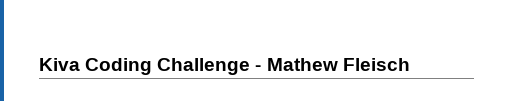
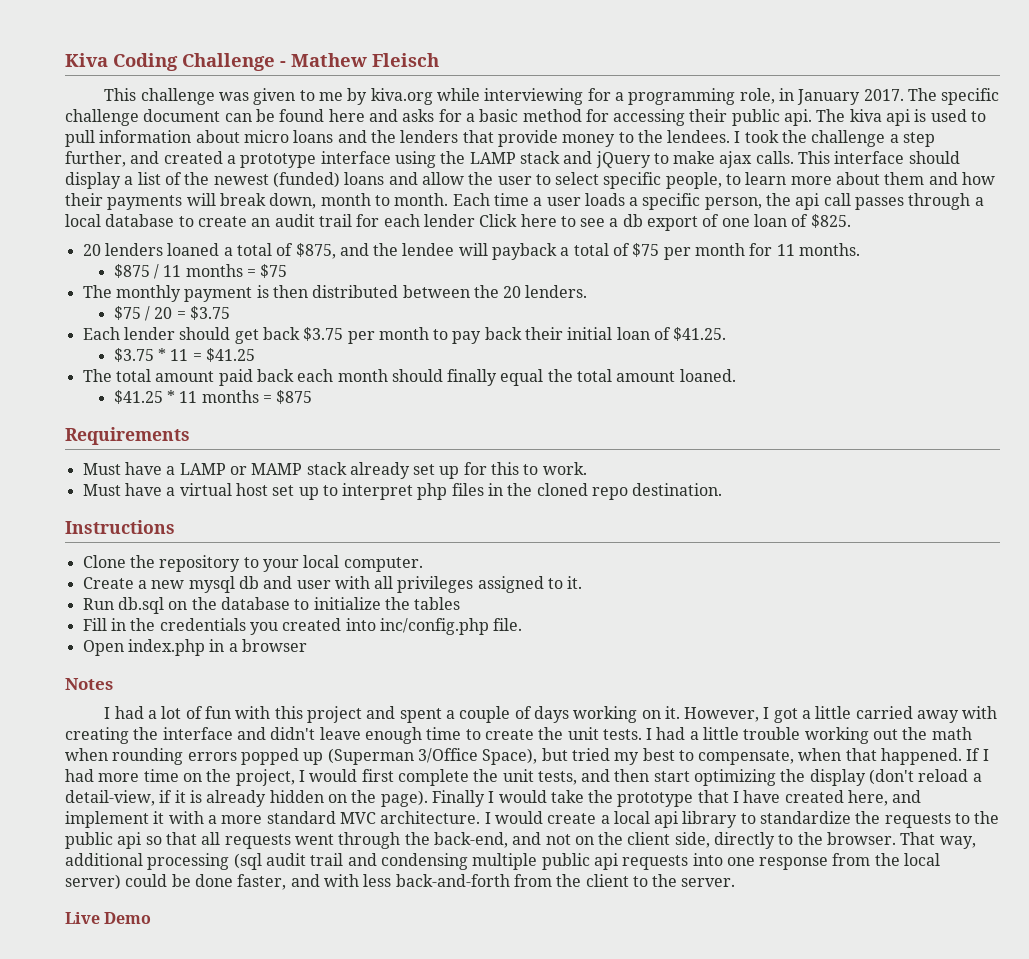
(410, 64) none -> [104,88,1000,105] [65,109,987,126] [65,130,936,147] [65,151,960,168] [65,172,996,189] [65,193,984,210] [65,214,851,231] [82,243,861,260] [113,264,288,279] [82,285,588,302] [113,306,230,321] [82,327,727,344] [113,348,255,362] [82,369,736,386] [113,390,313,404] [65,427,190,445] [82,462,587,479] [82,483,723,500] [65,520,175,534] [82,555,423,572] [82,576,583,593] [82,597,461,614] [82,618,523,635] [82,639,307,656] [65,678,113,690] [104,706,998,723] [65,727,972,744] [65,748,989,765] [65,769,982,786] [65,790,922,807] [65,811,1000,828] [65,832,976,849] [65,853,941,870] [65,874,736,890] [65,912,152,924] // This challenge was given to me by kiva.org while interviewing for a programming role, in January 2017. The specific challenge document can be found here and asks for a basic method for accessing their public api. The kiva api is used to pull information about micro loans and the lenders that provide money to the lendees. I took the challenge a step further, and created a prototype interface using the LAMP stack and jQuery to make ajax calls. This interface should display a list of the newest (funded) loans and allow the user to select specific people, to learn more about them and how their payments will break down, month to month. Each time a user loads a specific person, the api call passes through a local database to create an audit trail for each lender Click here to see a db export of one loan of $825. // 20 lenders loaned a total of $875, and the lendee will payback a total of $75 per month for 11 months. // $875 / 11 months = $75 // The monthly payment is then distributed between the 20 lenders. // $75 / 20 = $3.75 // Each lender should get back $3.75 per month to pay back their initial loan of $41.25. // $3.75 * 11 = $41.25 // The total amount paid back each month should finally equal the total amount loaned. // $41.25 * 11 months = $875 // Requirements // Must have a LAMP or MAMP stack already set up for this to work. // Must have a virtual host set up to interpret php files in the cloned repo destination. // Instructions // Clone the repository to your local computer. // Create a new mysql db and user with all privileges assigned to it. // Run db.sql on the database to initialize the tables // Fill in the credentials you created into inc/config.php file. // Open index.php in a browser // Notes // I had a lot of fun with this project and spent a couple of days working on it. However, I got a little carried away with creating the interface and didn't leave enough time to create the unit tests. I had a little trouble working out the math when rounding errors popped up (Superman 3/Office Space), but tried my best to compensate, when that happened. If I had more time on the project, I would first complete the unit tests, and then start optimizing the display (don't reload a detail-view, if it is already hidden on the page). Finally I would take the prototype that I have created here, and implement it with a more standard MVC architecture. I would create a local api library to standardize the requests to the public api so that all requests went through the back-end, and not on the client side, directly to the browser. That way, additional processing (sql audit trail and condensing multiple public api requests into one response from the local server) could be done faster, and with less back-and-forth from the client to the server. // Live Demo

